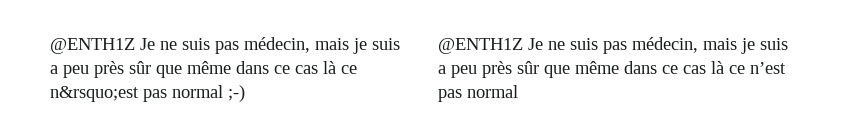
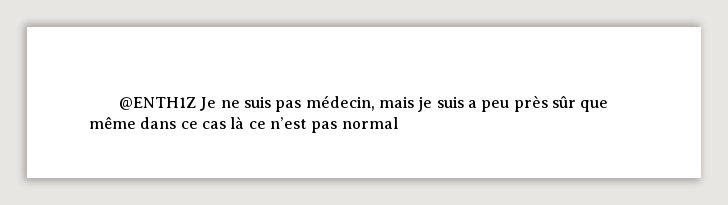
[50,85,245,102] [438,37,788,54] [438,61,745,78] n&rsquo;est pas normal ;-) // @ENTH1Z Je ne suis pas médecin, mais je suis a peu près sûr que même dans ce cas là ce -> (266, 125) none

